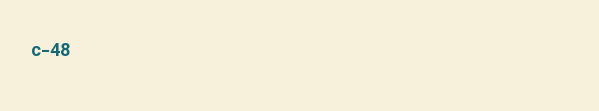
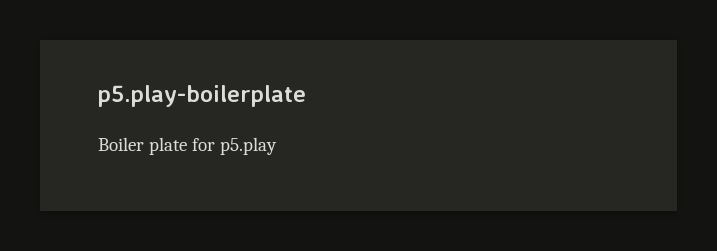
[31,43,70,56] c-48 -> [98,85,306,107] [98,137,278,155] p5.play-boilerplate // Boiler plate for p5.play

